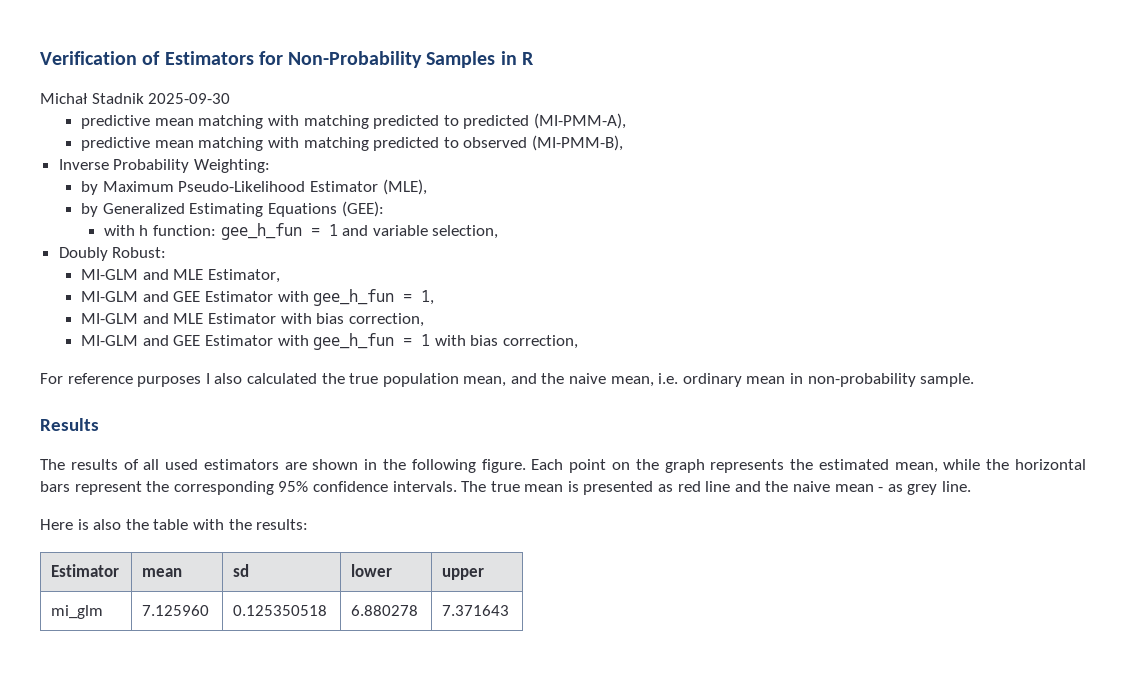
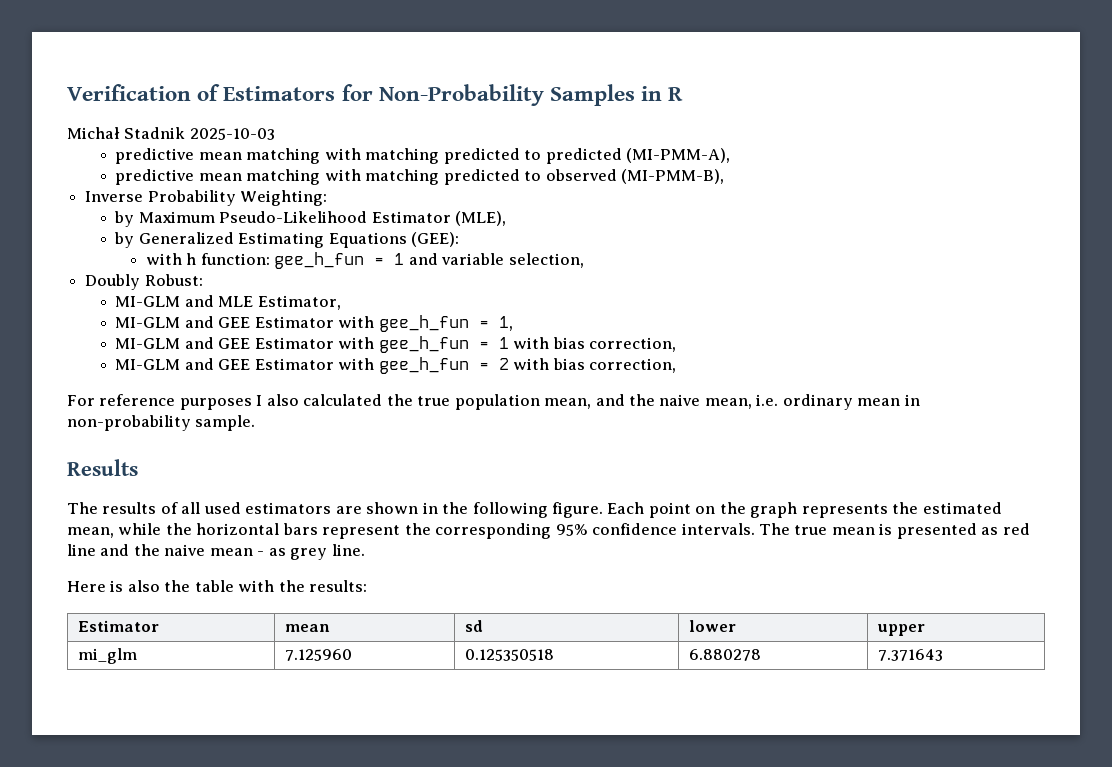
[148,93,231,104] 2025-09-30 -> [189,128,275,140] 2025-10-03
[173,313,312,324] MLE Estimator with -> [218,336,550,353] GEE Estimator with gee_h_fun = 1 with
[421,334,431,346] 1 -> [498,358,509,370] 2

